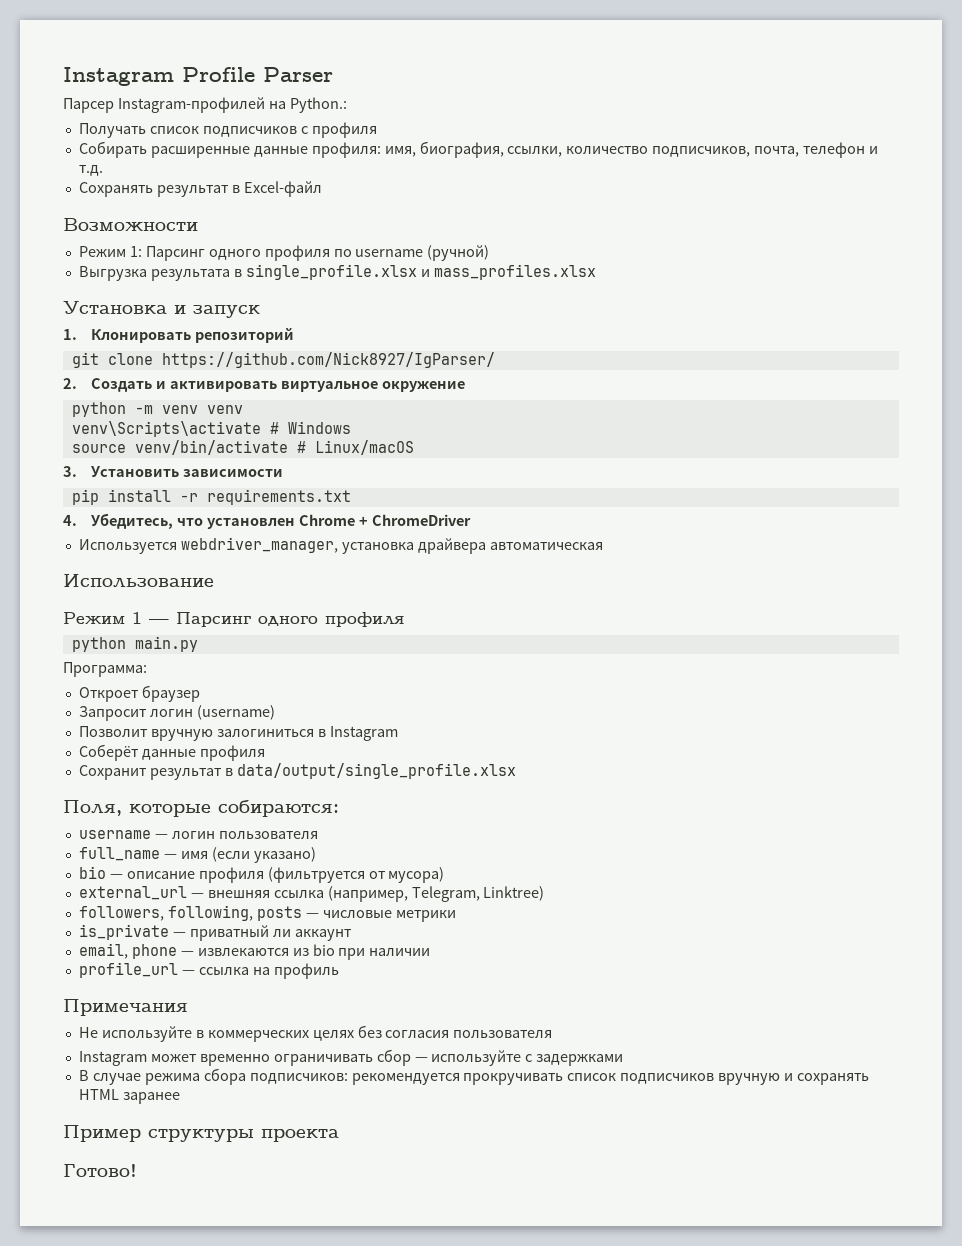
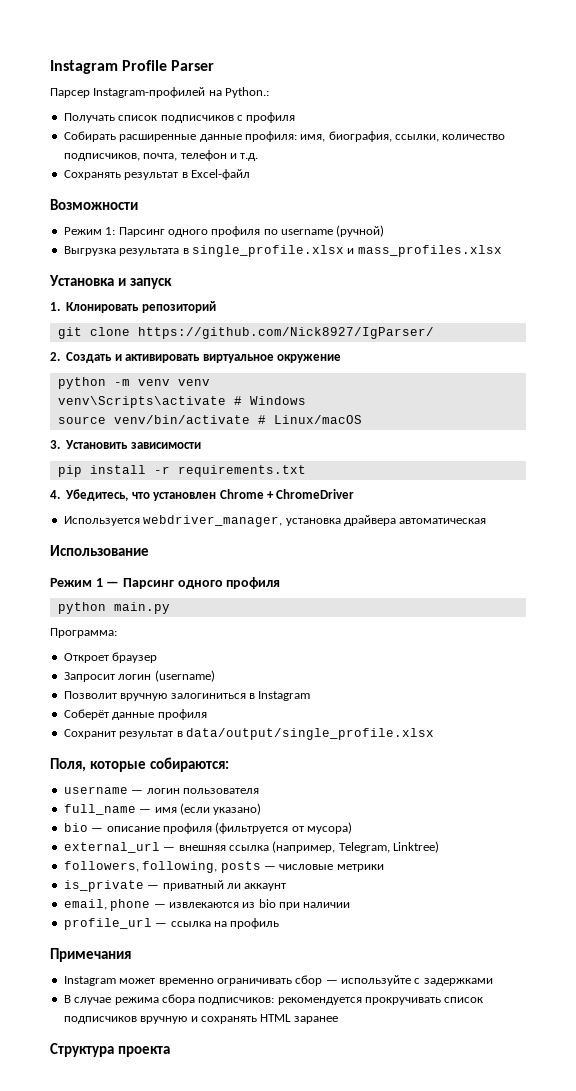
[78,1025,553,1042] // Не используйте в коммерческих целях без согласия пользователя -> (131, 955) none
[63,1125,254,1142] Пример структуры -> [50,1043,114,1057] Структура
[63,1164,137,1177] // Готово! -> (170, 1051) none

